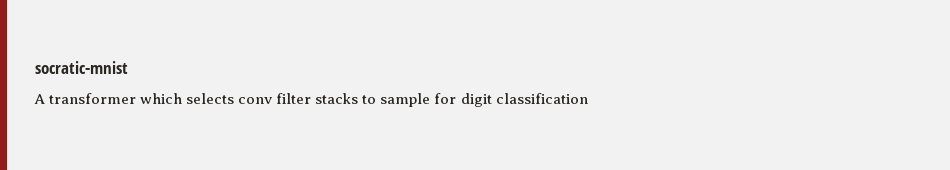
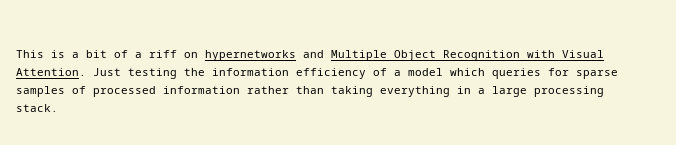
[35,61,128,74] [34,93,588,107] socratic-mnist // A transformer which selects conv filter stacks to sample for digit classification -> [16,50,604,61] [16,68,618,79] [16,86,604,97] [16,104,58,112] This is a bit of a riff on hypernetworks and Multiple Object Recognition with Visual Attention. Just testing the information efficiency of a model which queries for sparse samples of processed information rather than taking everything in a large processing stack.

